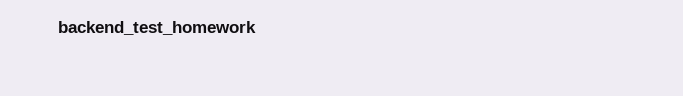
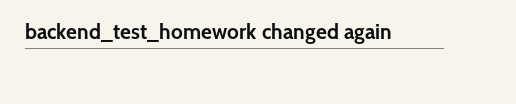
(256, 28) none -> [261,23,393,44] changed again

